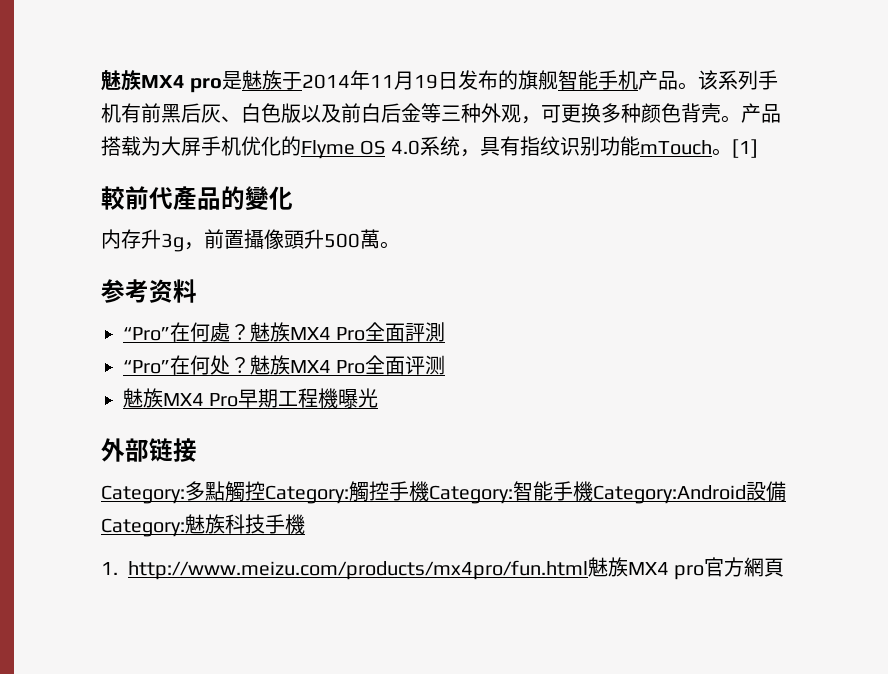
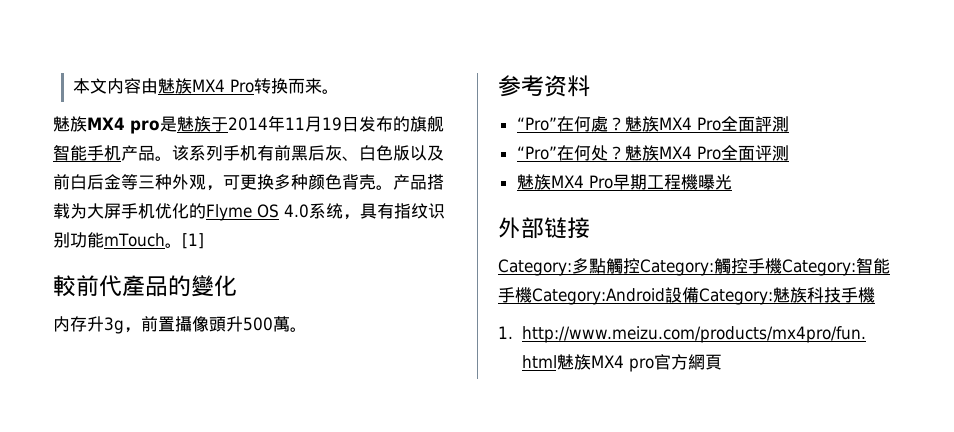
(101, 80) none -> [73,78,340,94] 本文内容由魅族MX4 Pro转换而来。 //

